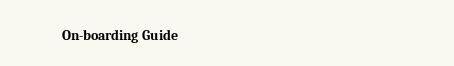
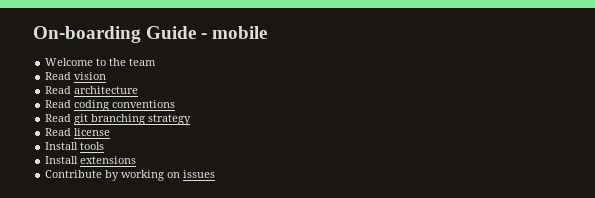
(178, 34) none -> [201,26,268,39] [45,58,157,66] [45,72,107,80] [45,86,139,94] [45,100,176,111] [45,114,192,125] [45,128,111,136] [45,142,105,150] [45,156,137,164] [45,170,216,181] - mobile // Welcome to the team // Read vision // Read architecture // Read coding conventions // Read git branching strategy // Read license // Install tools // Install extensions // Contribute by working on issues

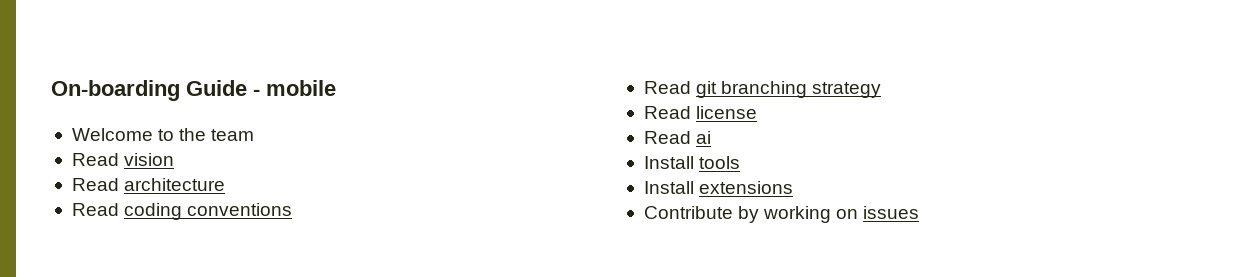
(111, 132) none -> [643,131,712,144] // Read ai

